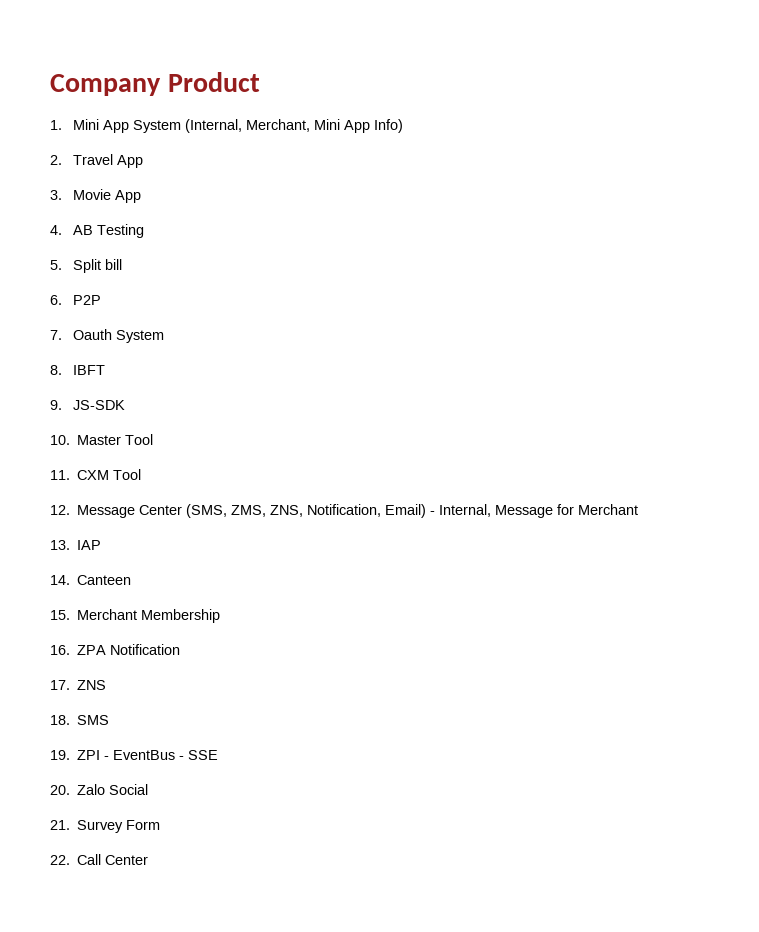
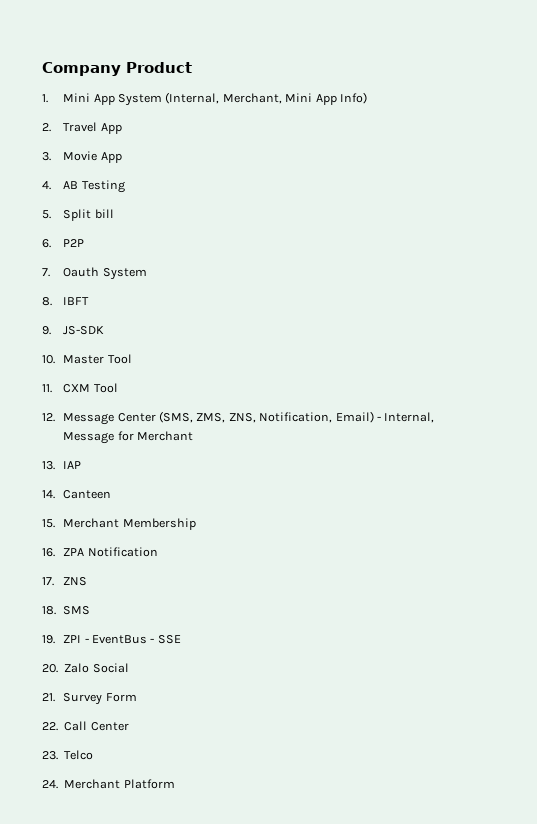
(149, 860) none -> [42,750,94,760] [42,779,175,789] // 23. Telco // 24. Merchant Platform

